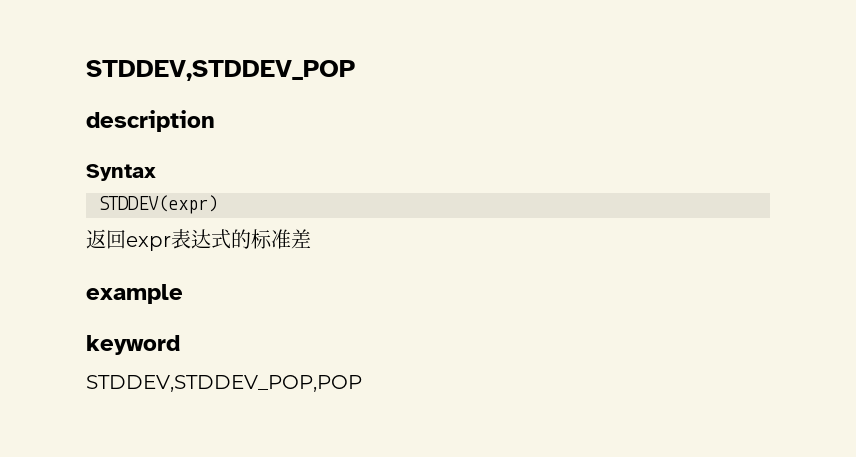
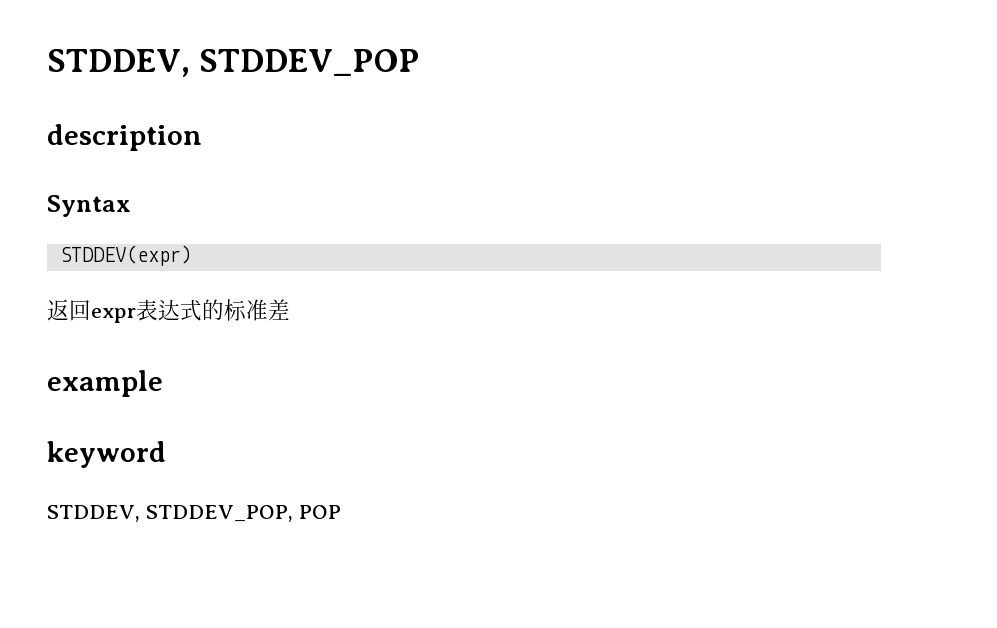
[86,60,355,81] STDDEV,STDDEV_POP -> [47,49,420,77] STDDEV, STDDEV_POP
[86,375,362,392] STDDEV,STDDEV_POP,POP -> [47,505,341,522] STDDEV, STDDEV_POP, POP

